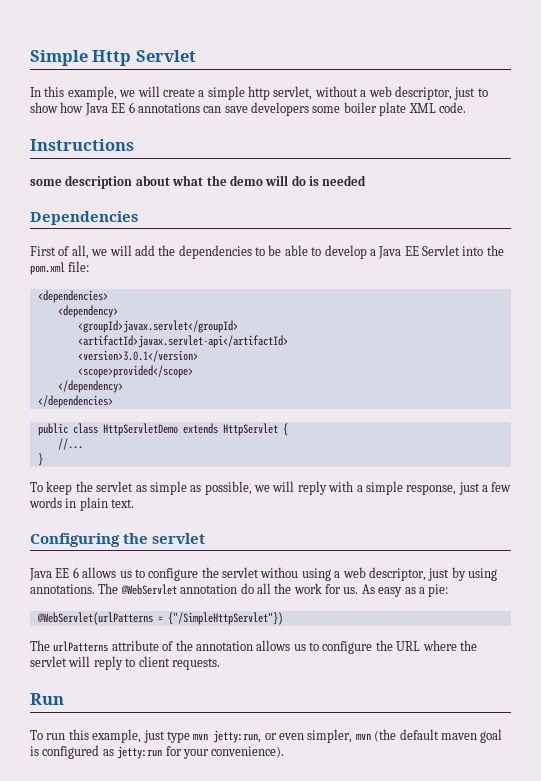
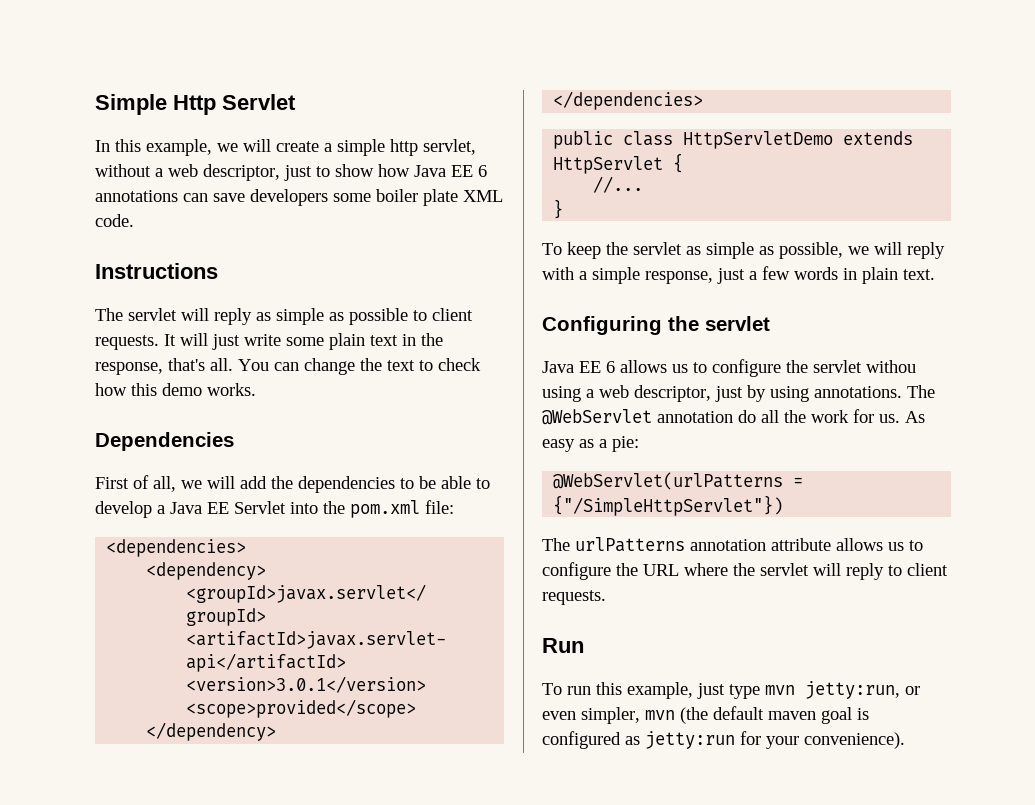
[30,175,367,189] some description about what the demo will do is needed -> [95,308,473,325] [95,333,443,350] [95,358,481,375] [95,383,256,396] The servlet will reply as simple as possible to client requests. It will just write some plain text in the response, that's all. You can change the text to check how this demo works.
[111,640,253,651] attribute of the annotation -> [690,538,831,551] annotation attribute

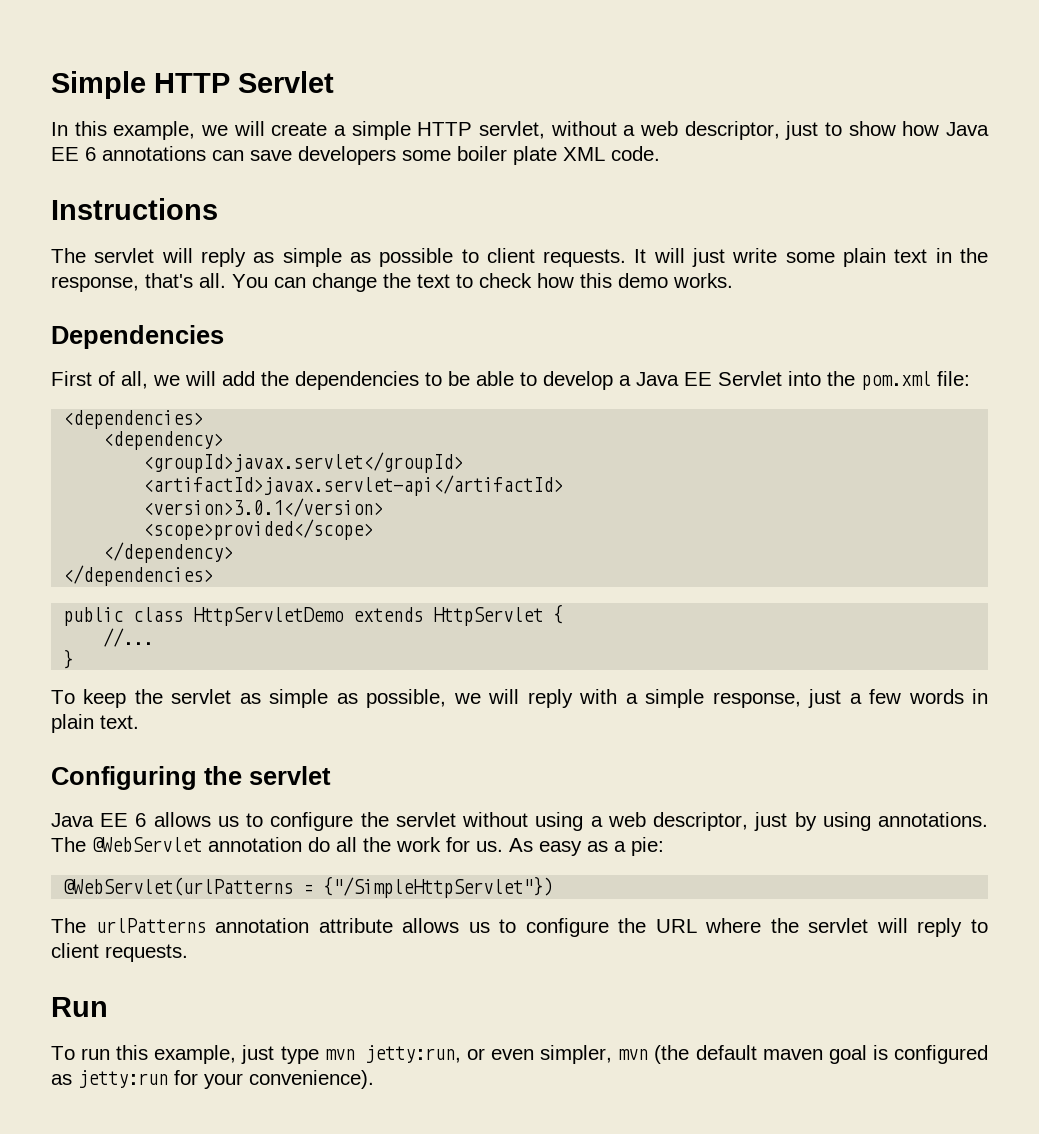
[173,95,216,115] Http -> [154,73,230,93] HTTP
[390,139,418,156] http -> [417,122,473,136] HTTP
[866,360,916,373] withou -> [462,812,529,827] without

